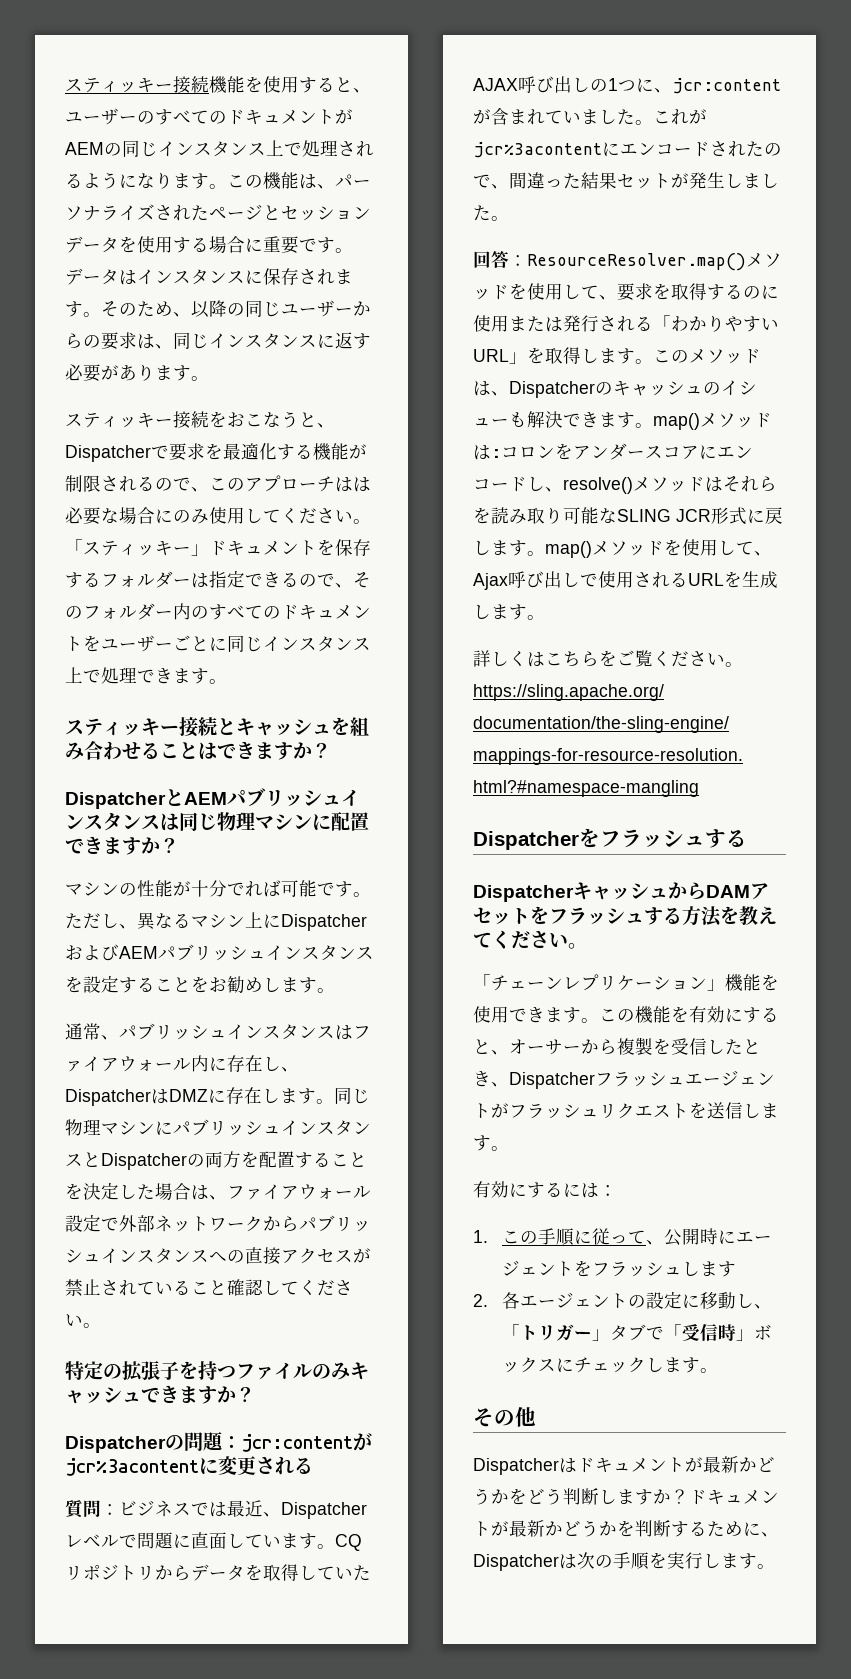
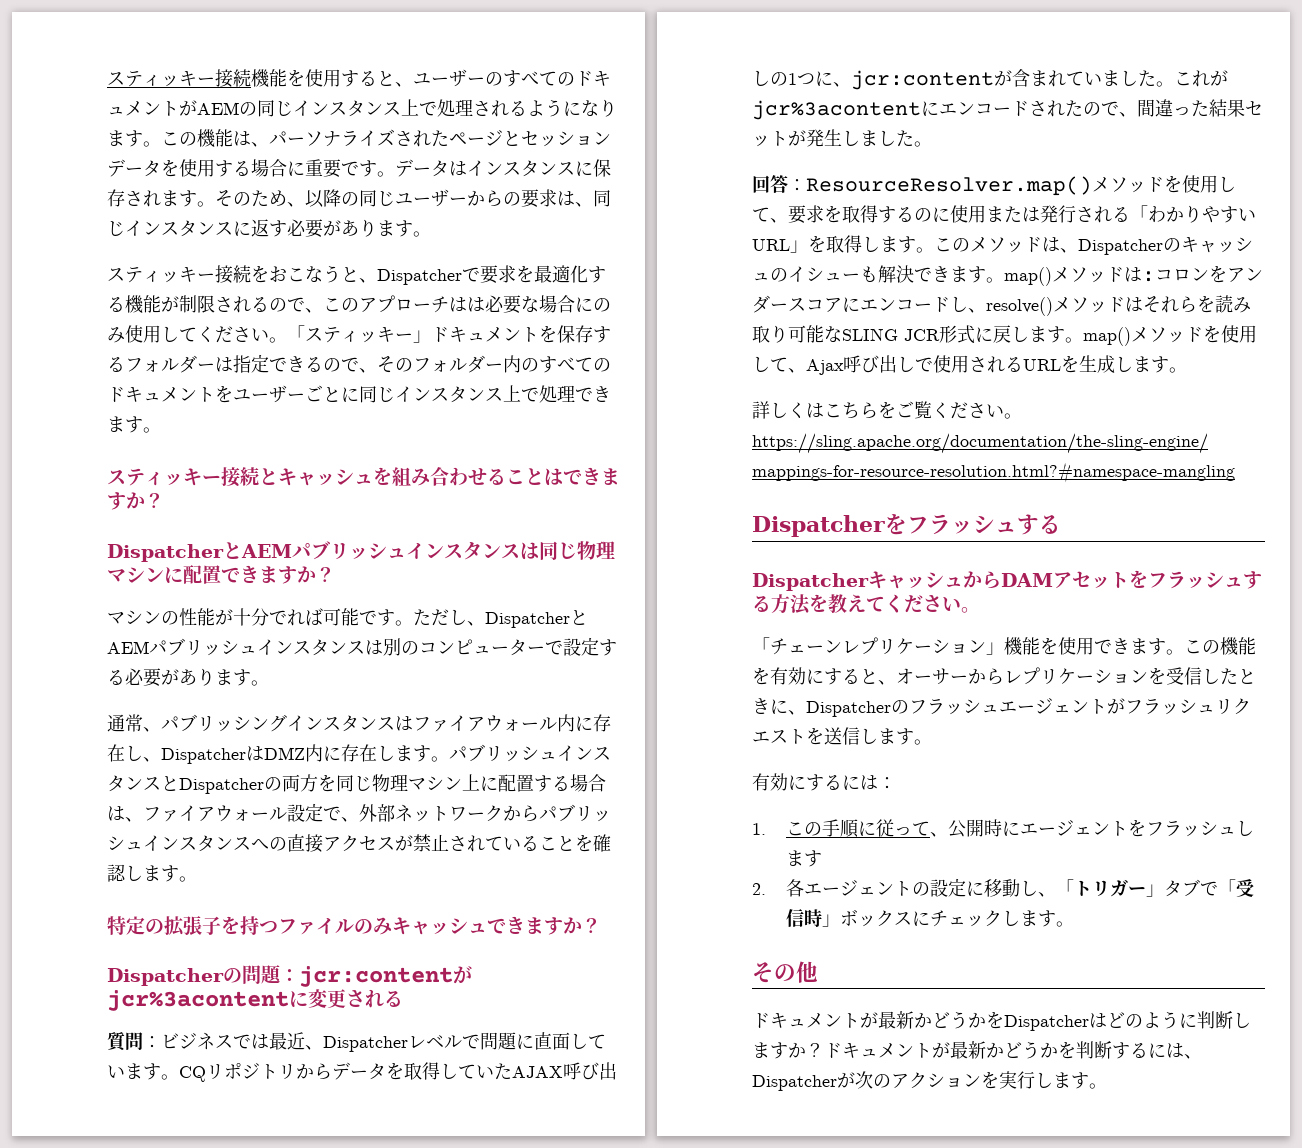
[137,912,367,931] [65,944,374,961] [65,975,281,993] 異なるマシン上にDispatcherおよびAEMパブリッシュインスタンスを設定することをお勧めし -> [485,610,588,628] [107,637,617,656] [107,668,215,687] DispatcherとAEMパブリッシュインスタンスは別のコンピューターで設定する必要があり
[209,1030,227,1038] ュ -> [251,714,287,732] ング
(208, 1095) none -> [305,744,323,762] 内
[334,1087,370,1104] [65,1119,173,1136] 同じ物理マシンに -> (449, 759) none
[259,1151,367,1168] [65,1182,155,1200] 配置することを決定した -> [336,774,570,792] 同じ物理マシン上に配置する
(119, 1224) none -> [341,817,359,822] 、
[227,1279,353,1296] [65,1314,83,1326] 確認してください -> [575,834,611,852] [107,864,179,882] を確認します
[617,1037,653,1055] 複製 -> [1004,667,1148,685] レプリケーション
[491,1072,595,1089] 、Dispatcher -> [770,699,909,717] に、Dispatcherの
[473,1456,775,1475] [473,1488,563,1505] Dispatcherはドキュメントが最新かどうかをどう -> [752,1011,1197,1031] ドキュメントが最新かどうかをDispatcherはどのように
[707,1521,779,1537] [473,1552,649,1571] ために、Dispatcherは次の手順 -> [1148,1043,1202,1059] [752,1071,981,1091] には、Dispatcherが次のアクション

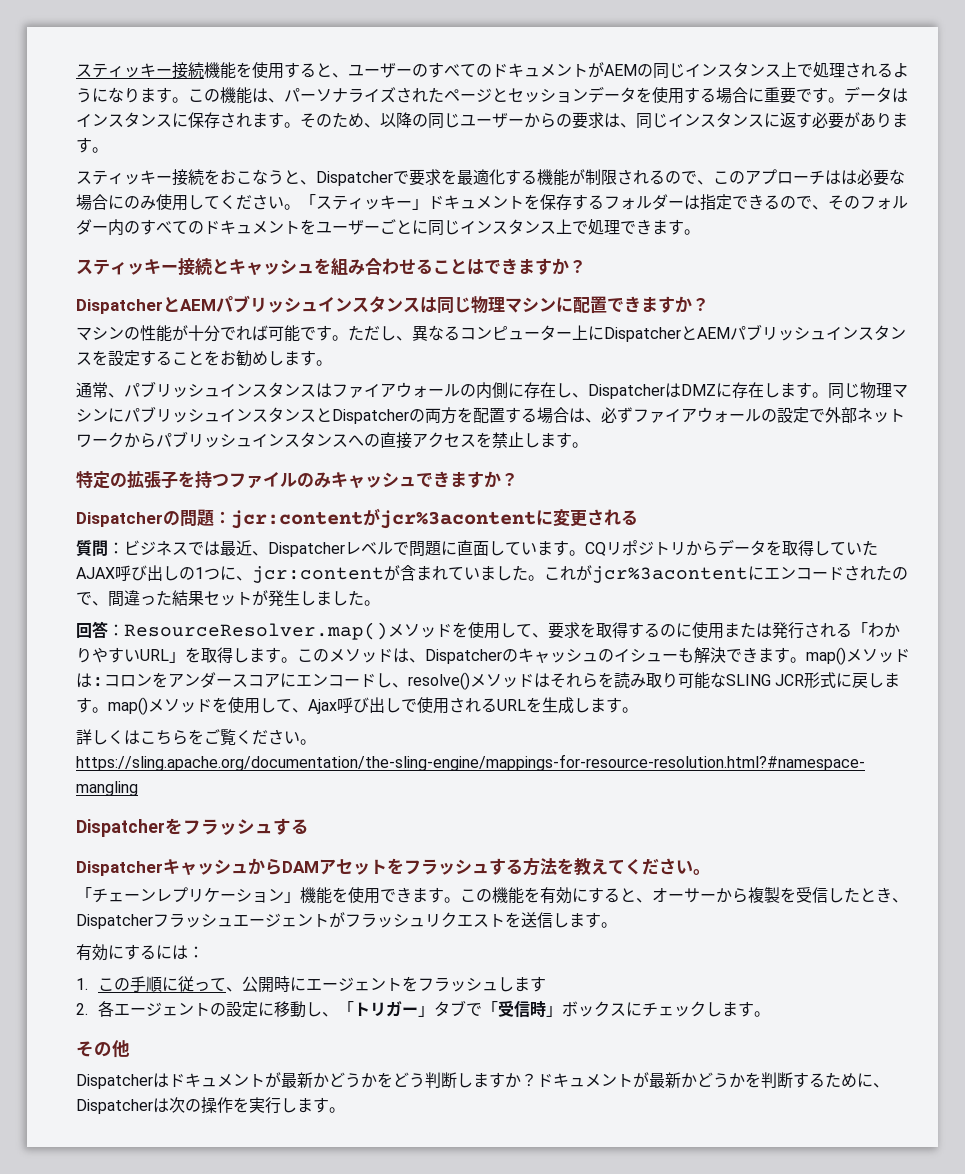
[485,610,588,628] [107,637,617,656] [107,668,215,687] DispatcherとAEMパブリッシュインスタンスは別のコンピューターで設定する必要があり -> [412,324,906,342] [76,350,284,367] 異なるコンピューター上にDispatcherとAEMパブリッシュインスタンスを設定することをお勧めし
[251,714,287,732] ング -> [204,387,220,397] ュ
[557,714,575,732] 内 -> [460,382,508,399] の内側
[305,744,323,762] 内 -> (716, 390) none
(449, 759) none -> [828,382,908,399] [76,408,124,422] 同じ物理マシンに
[336,774,498,792] 同じ物理マシン上に -> (473, 415) none
[143,803,359,822] ファイアウォール設定で、 -> [601,407,825,423] 必ずファイアウォールの設定で
[395,834,611,852] [107,864,126,882] が禁止されていることを確認 -> [476,432,524,448] を禁止
[1004,667,1148,685] レプリケーション -> [748,887,780,903] 複製
[770,699,909,717] に、Dispatcherの -> [892,898,908,903] [76,914,153,929] 、Dispatcher
[752,1011,1197,1031] ドキュメントが最新かどうかをDispatcherはどのように -> [76,1072,425,1089] Dispatcherはドキュメントが最新かどうかをどう
[1148,1043,1202,1059] [752,1071,981,1091] には、Dispatcherが次のアクション -> [825,1072,889,1088] [76,1097,233,1114] ために、Dispatcherは次の操作

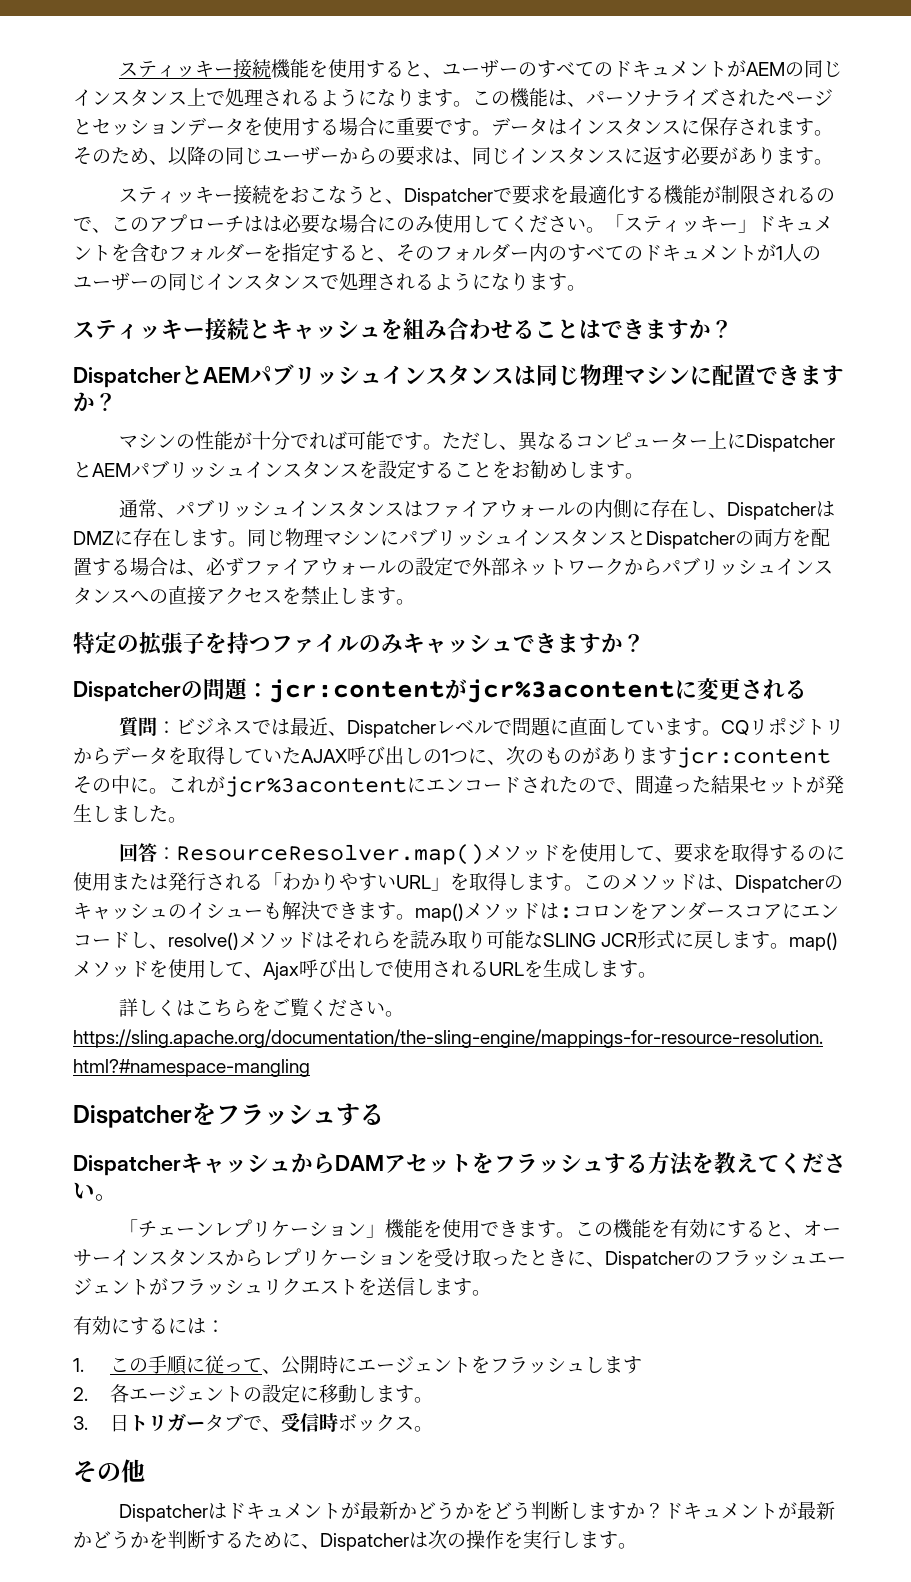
[540,194,812,211] 保存するフォルダーは指定できるので -> [130,243,377,262] 含むフォルダーを指定すると
[300,219,652,236] をユーザーごとに同じインスタンス上で処理でき -> [757,243,821,262] [73,272,529,291] が1人のユーザーの同じインスタンスで処理されるようになり
[252,565,528,583] jcr:contentが含まれていました -> [506,746,831,768] [73,775,149,794] 次のものがありますjcr:contentその中に
[716,887,908,903] [76,914,153,929] から複製を受信したとき、Dispatcher -> [111,1248,713,1269] インスタンスからレプリケーションを受け取ったときに、Dispatcherの
[321,1000,754,1018] 、「トリガー」タブで「受信時」ボックスにチェックします -> [376,1385,434,1403] [73,1413,415,1432] ます。 // 3.日トリガータブで、受信時ボックス

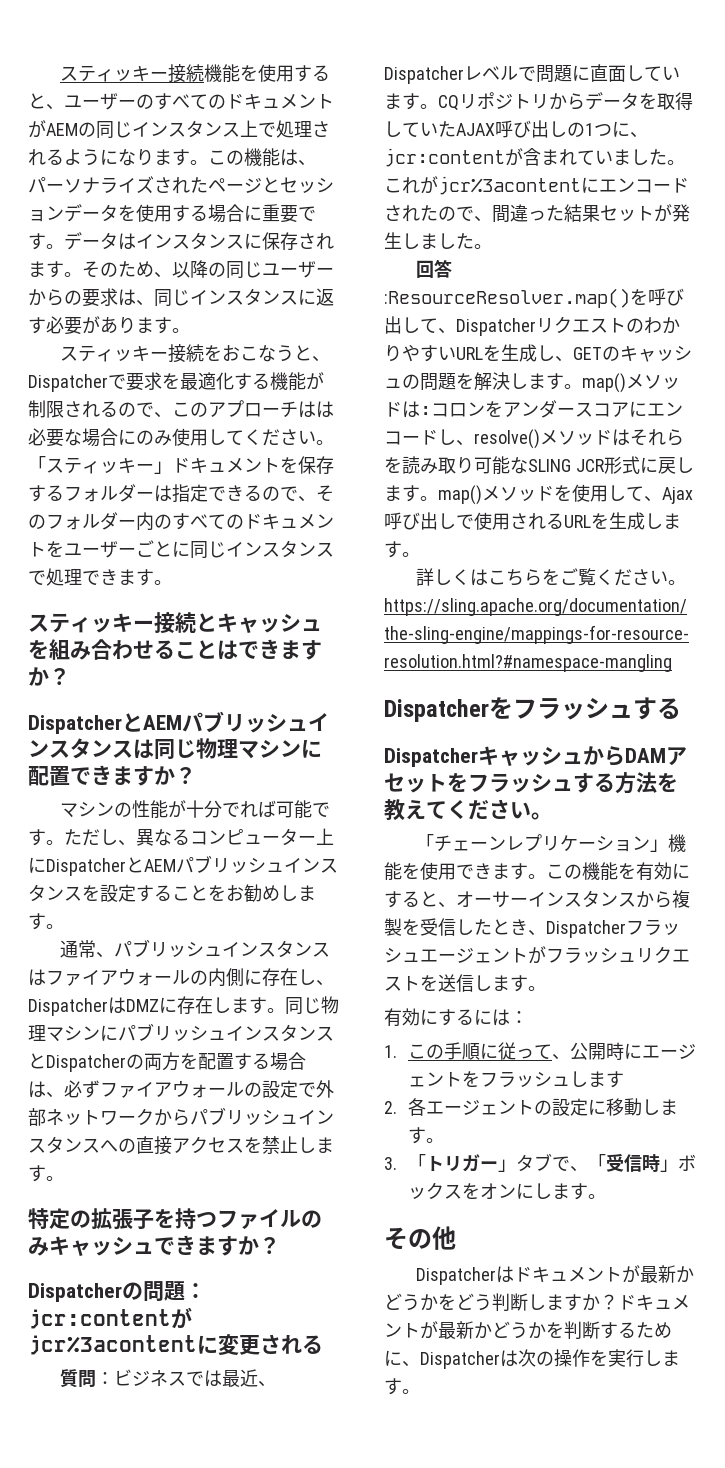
[130,243,377,262] 含むフォルダーを指定すると -> [298,456,334,474] [28,484,298,503] 保存するフォルダーは指定できるので
[757,243,821,262] [73,272,168,291] が1人のユーザーの -> [46,540,190,558] をユーザーごとに
[377,272,529,291] されるようになり -> [82,569,118,585] でき
[506,746,831,768] [73,775,149,794] 次のものがありますjcr:contentその中に -> [384,148,667,167] jcr:contentが含まれていました
[157,843,846,865] [73,872,843,893] [73,901,358,920] ：ResourceResolver.map()メソッドを使用して、要求を取得するのに使用または発行される「わかりやすいURL」を取得します。このメソッドは、Dispatcherのキャッシュのイシューも解決でき -> [384,288,684,308] [384,316,680,336] [384,344,692,362] [384,372,528,391] :ResourceResolver.map()を呼び出して、DispatcherリクエストのわかりやすいURLを生成し、GETのキャッシュの問題を解決し
[263,1248,713,1269] レプリケーションを受け取ったときに、Dispatcherの -> [672,890,690,908] [384,918,626,938] 複製を受信したとき、Dispatcher
[110,1414,130,1432] 日 -> [407,1154,426,1170] 「
(206, 1425) none -> [497,1159,516,1172] 」
[281,1413,415,1432] 受信時ボックス -> [587,1153,696,1172] [407,1182,588,1200] 「受信時」ボックスをオンにします

